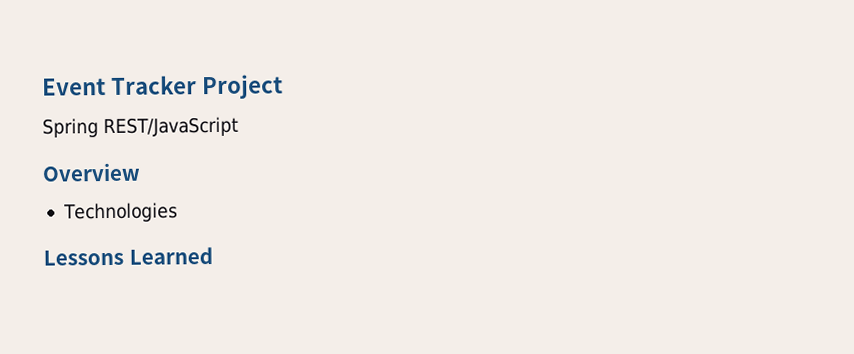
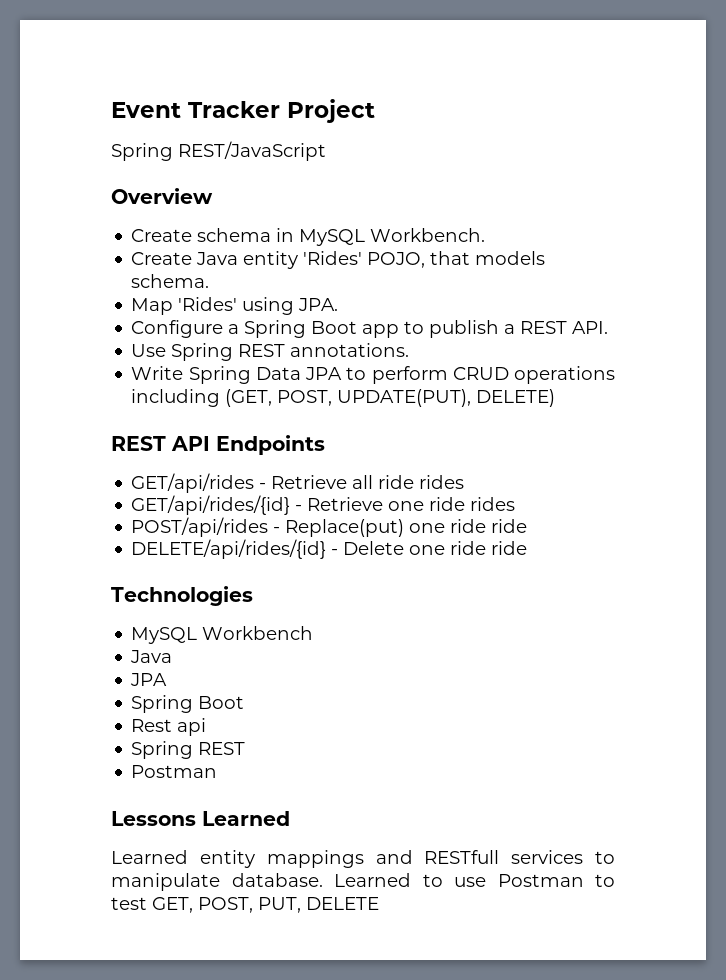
[62,202,178,223] [43,247,213,266] Technologies // Lessons Learned -> [131,228,486,246] [131,251,546,269] [131,274,210,288] [131,297,339,315] [131,320,609,338] [131,343,410,361] [131,366,615,384] [131,389,556,407] [111,435,325,455] [131,473,465,493] [131,495,516,515] [131,517,528,537] [131,539,528,559] [111,586,253,606] [131,626,314,644] [130,650,173,663] [130,673,168,686] [131,695,245,713] [131,718,207,736] [131,741,246,759] [131,765,218,778] [111,811,290,826] [111,850,615,868] [111,873,615,891] [111,897,379,913] Create schema in MySQL Workbench. // Create Java entity 'Rides' POJO, that models schema. // Map 'Rides' using JPA. // Configure a Spring Boot app to publish a REST API. // Use Spring REST annotations. // Write Spring Data JPA to perform CRUD operations including (GET, POST, UPDATE(PUT), DELETE) // REST API Endpoints // GET/api/rides - Retrieve all ride rides // GET/api/rides/{id} - Retrieve one ride rides // POST/api/rides - Replace(put) one ride ride // DELETE/api/rides/{id} - Delete one ride ride // Technologies // MySQL Workbench // Java // JPA // Spring Boot // Rest api // Spring REST // Postman // Lessons Learned // Learned entity mappings and RESTfull services to manipulate database. Learned to use Postman to test GET, POST, PUT, DELETE

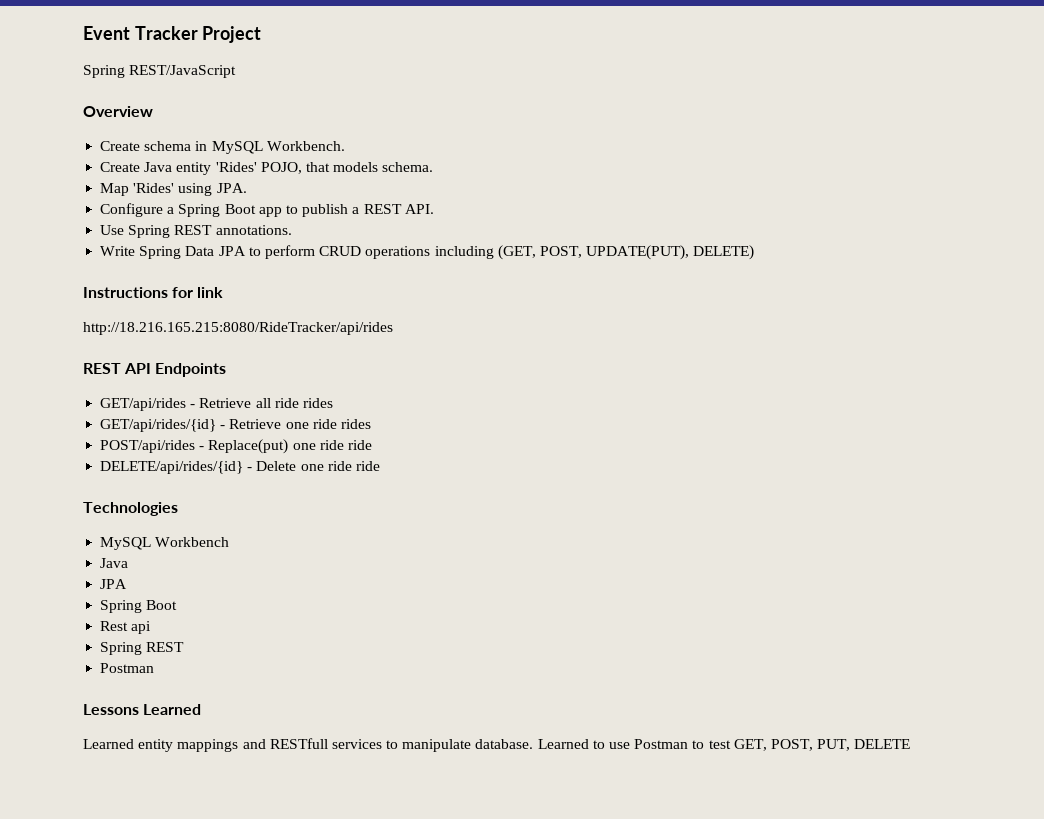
(556, 398) none -> [83,287,224,298] [83,322,393,335] // Instructions for link // http://18.216.165.215:8080/RideTracker/api/rides

